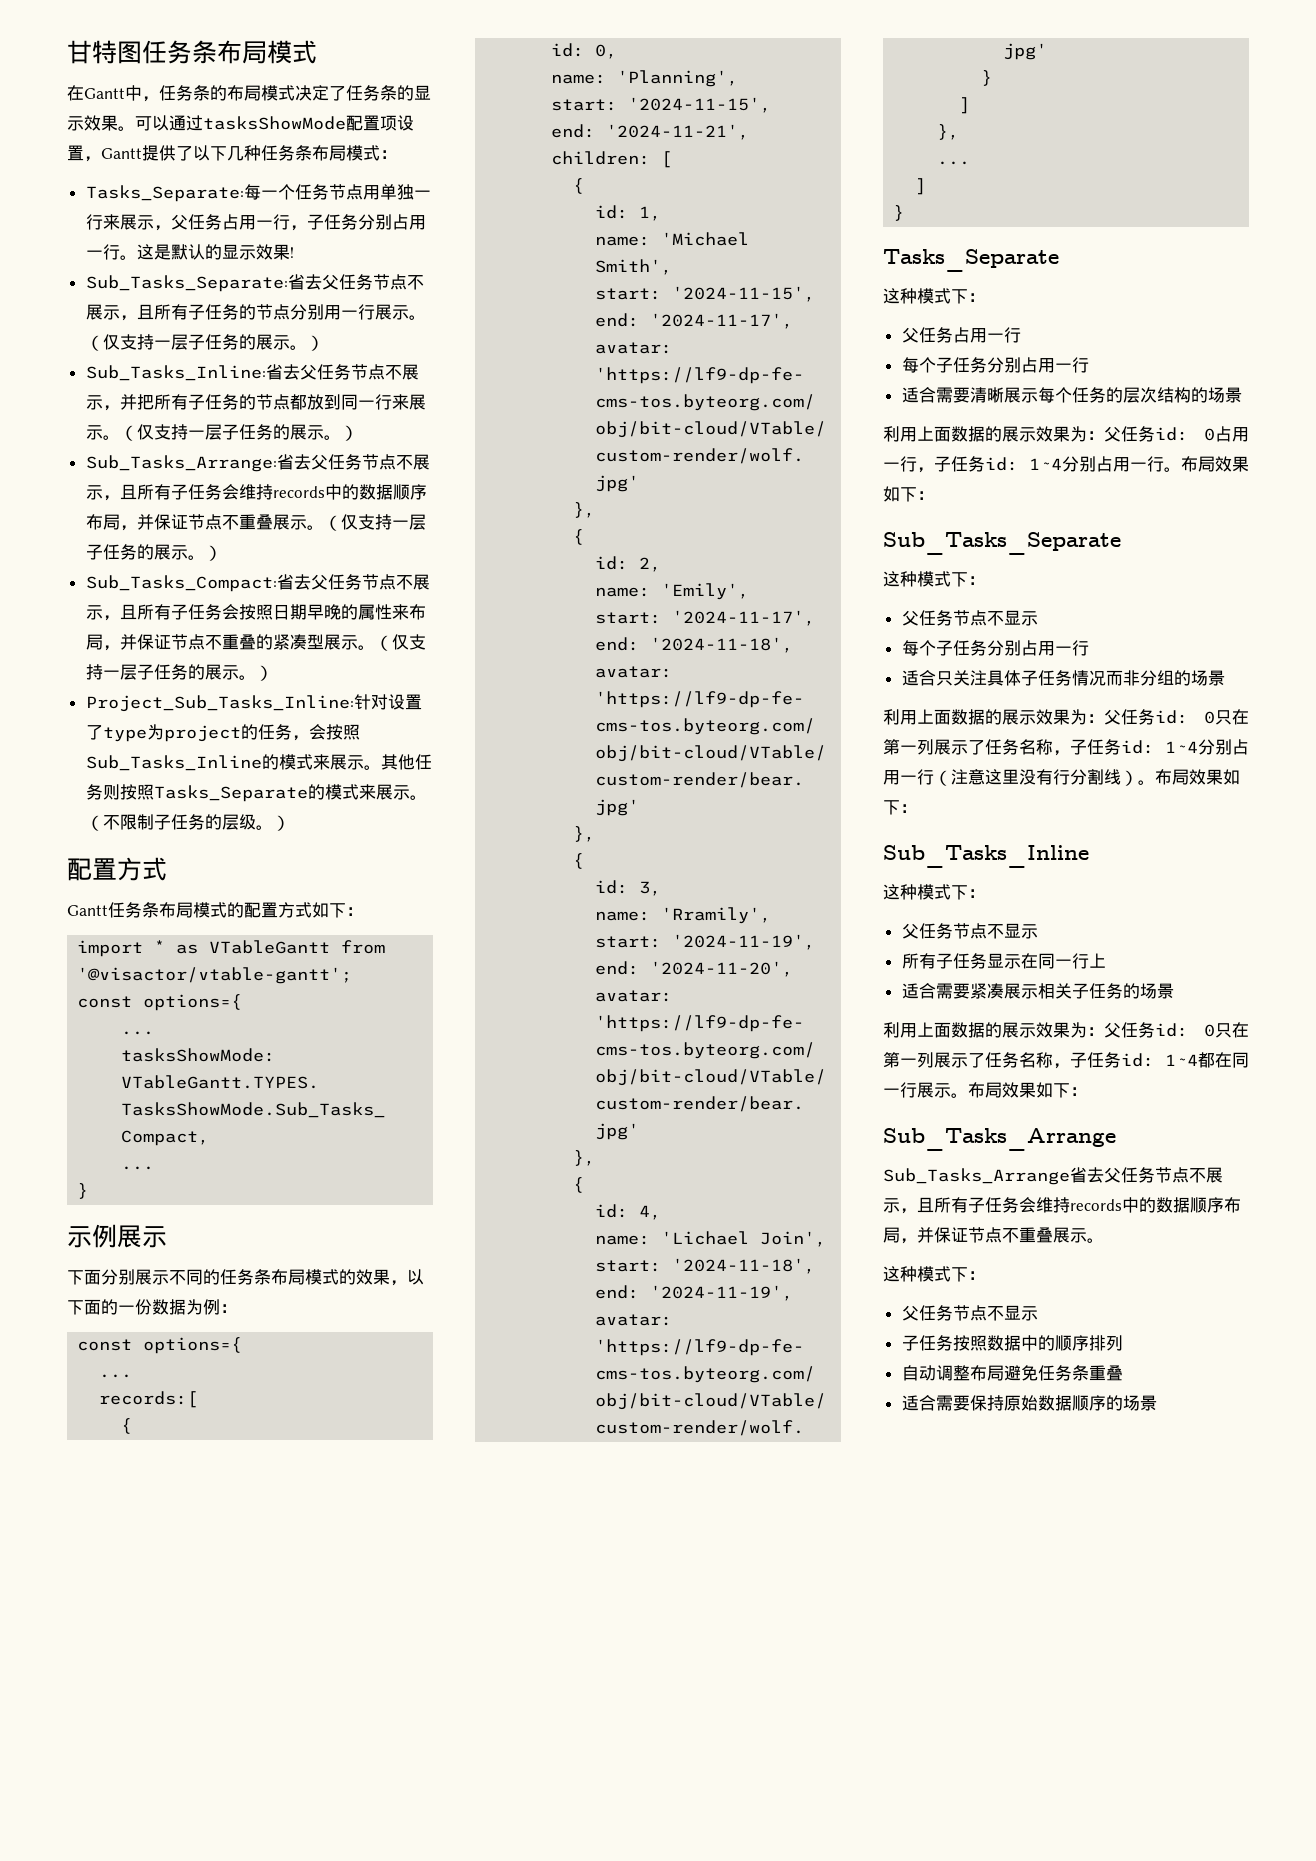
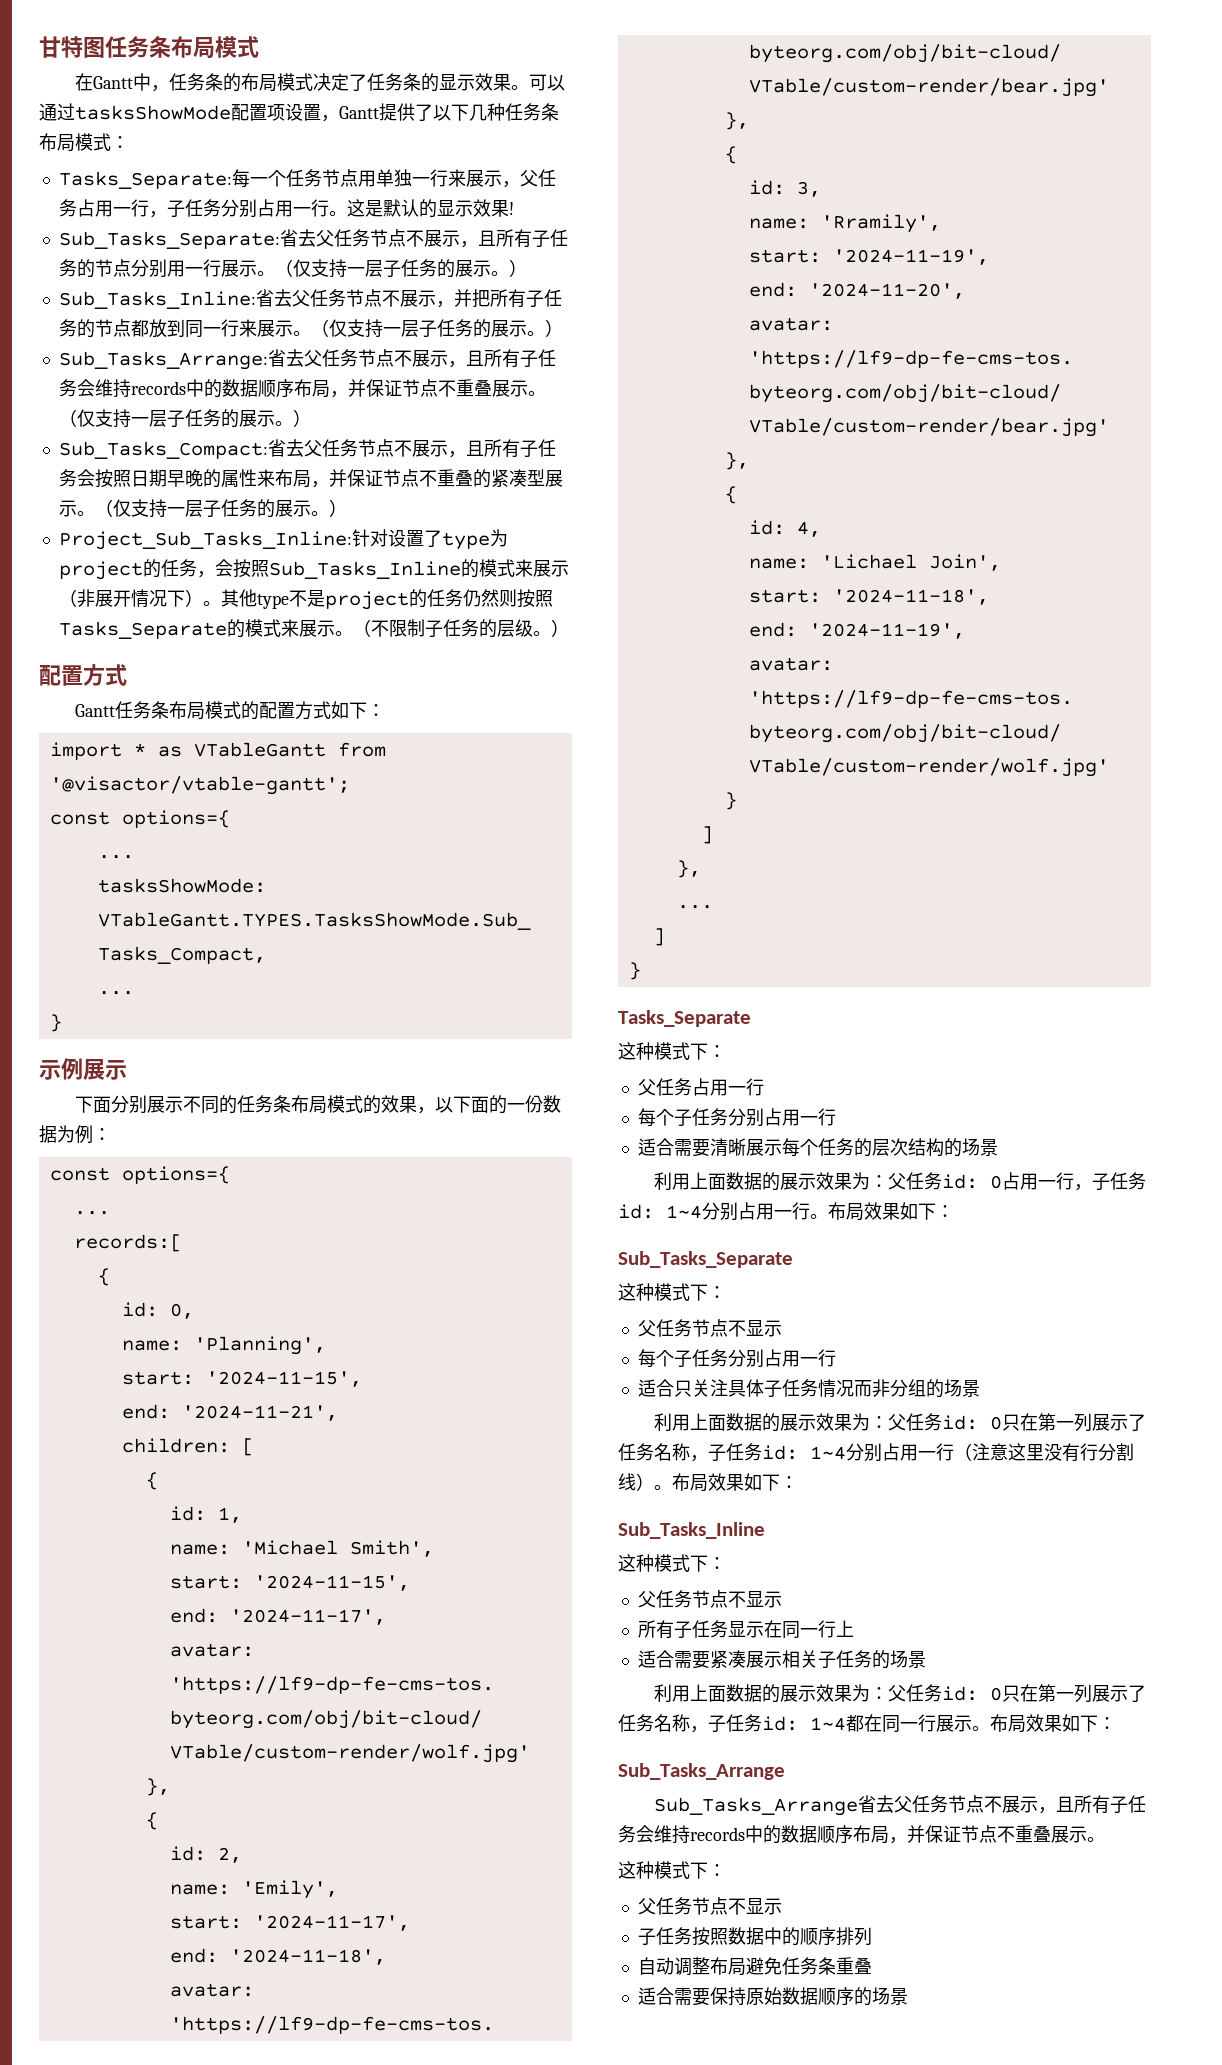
[363,754,432,770] [85,784,103,800] 。其他任务 -> [58,589,499,610] （非展开情况下）。其他type不是project的任务仍然

